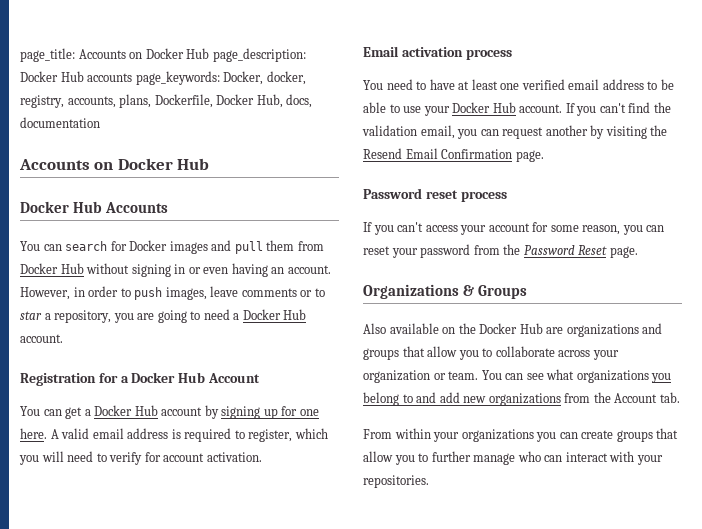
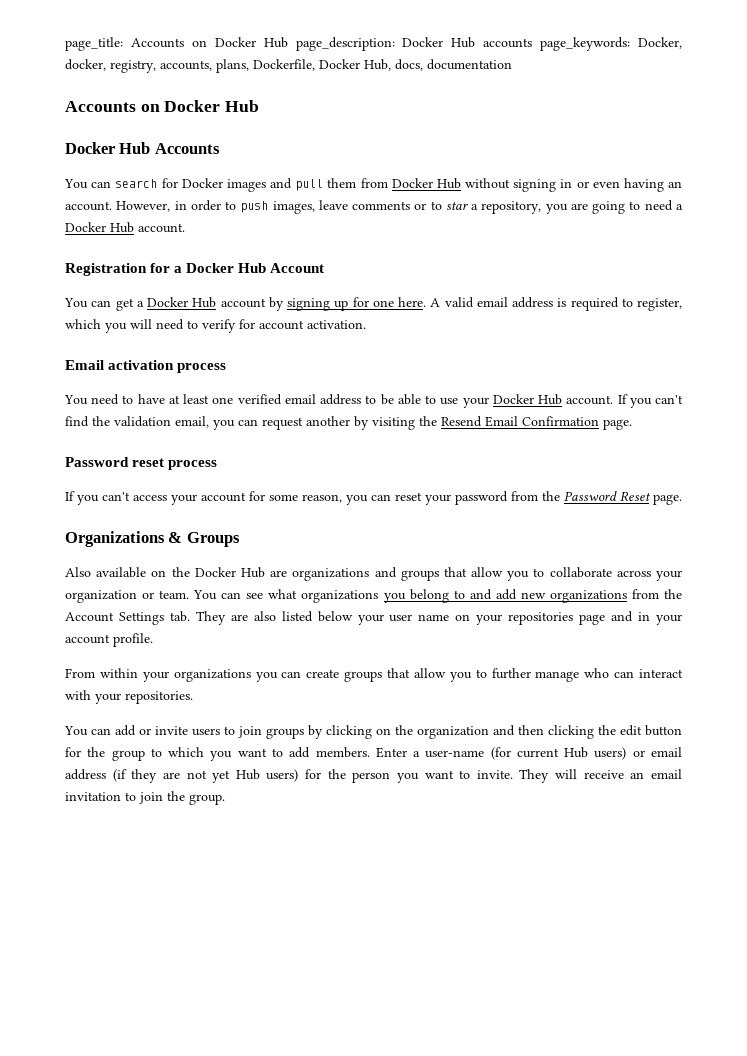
(658, 398) none -> [118,612,164,625] Settings
(680, 397) none -> [195,611,683,625] [65,633,153,647] They are also listed below your user name on your repositories page and in your account profile.
(429, 481) none -> [64,725,682,739] [65,747,682,761] [65,769,683,783] [65,791,225,805] // You can add or invite users to join groups by clicking on the organization and then clicking the edit button for the group to which you want to add members. Enter a user-name (for current Hub users) or email address (if they are not yet Hub users) for the person you want to invite. They will receive an email invitation to join the group.

